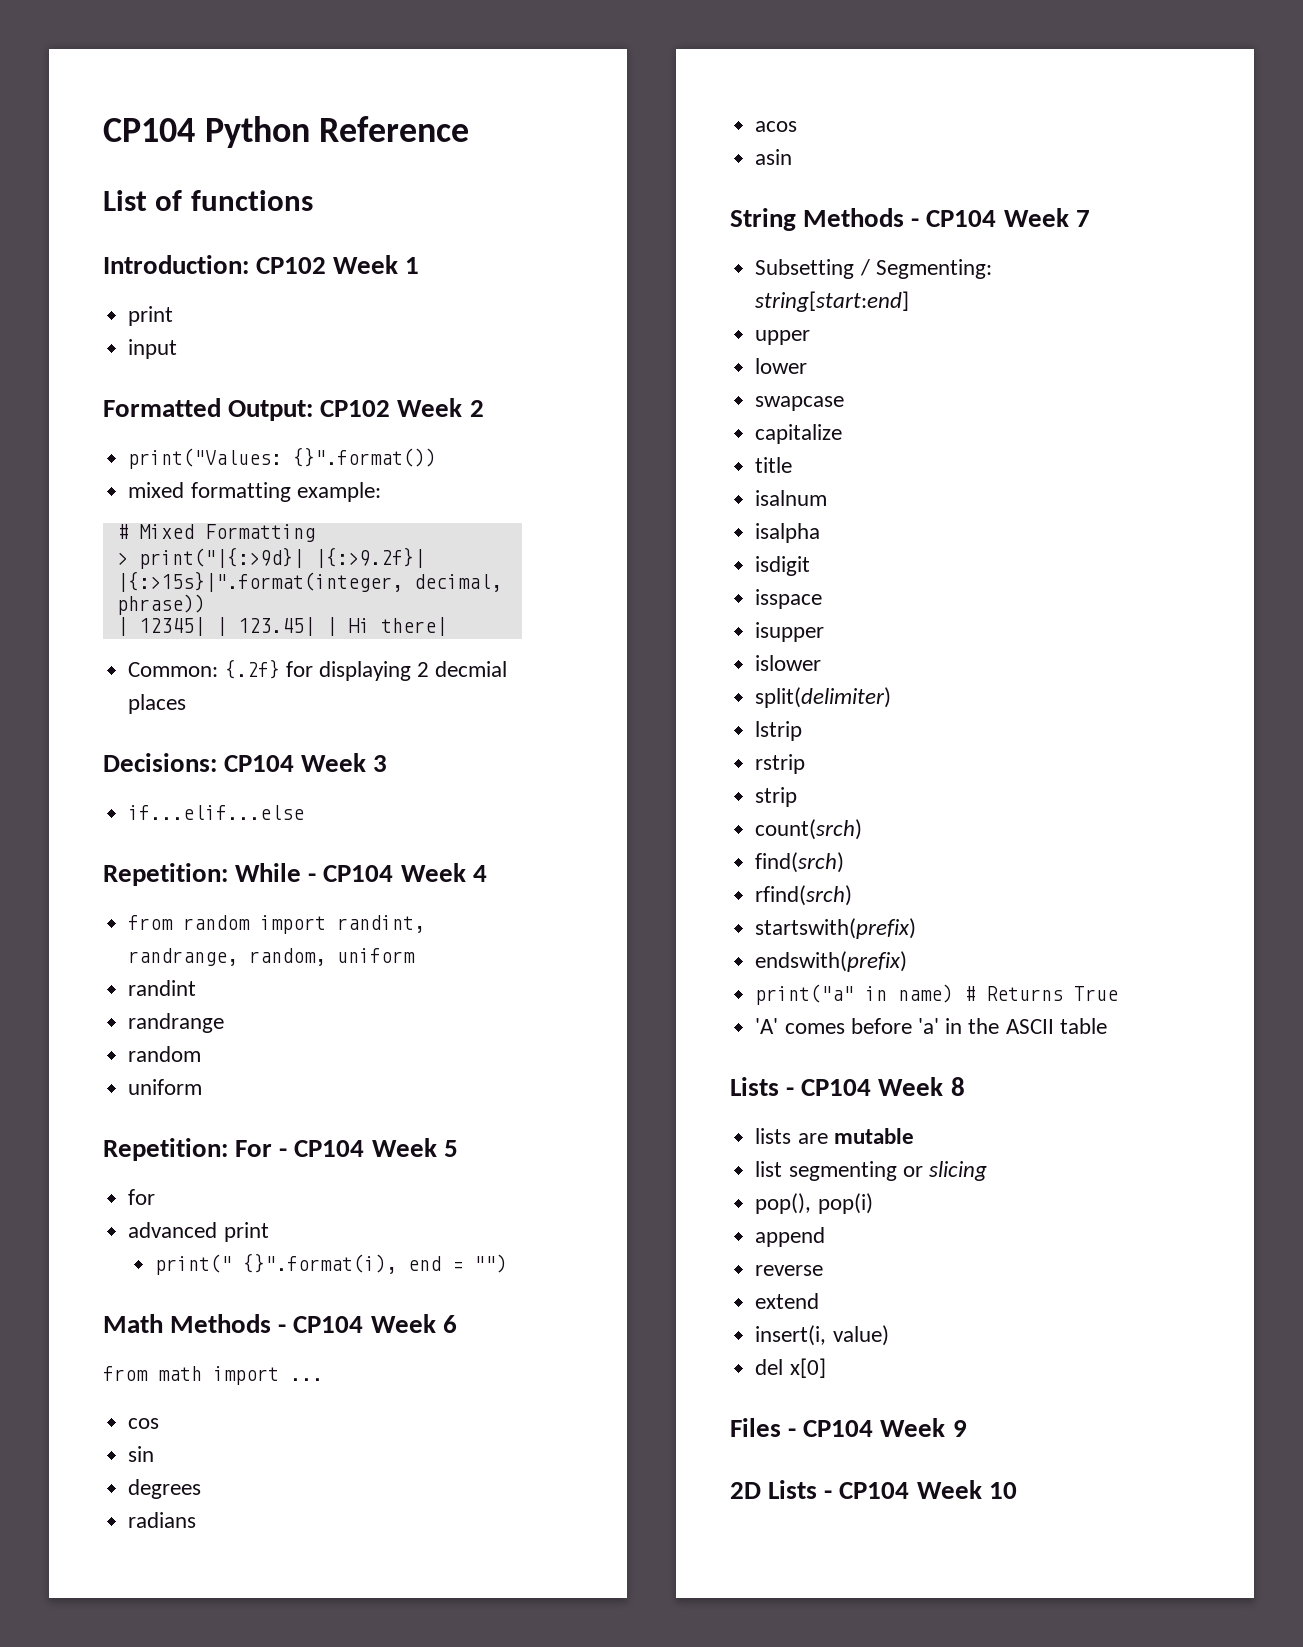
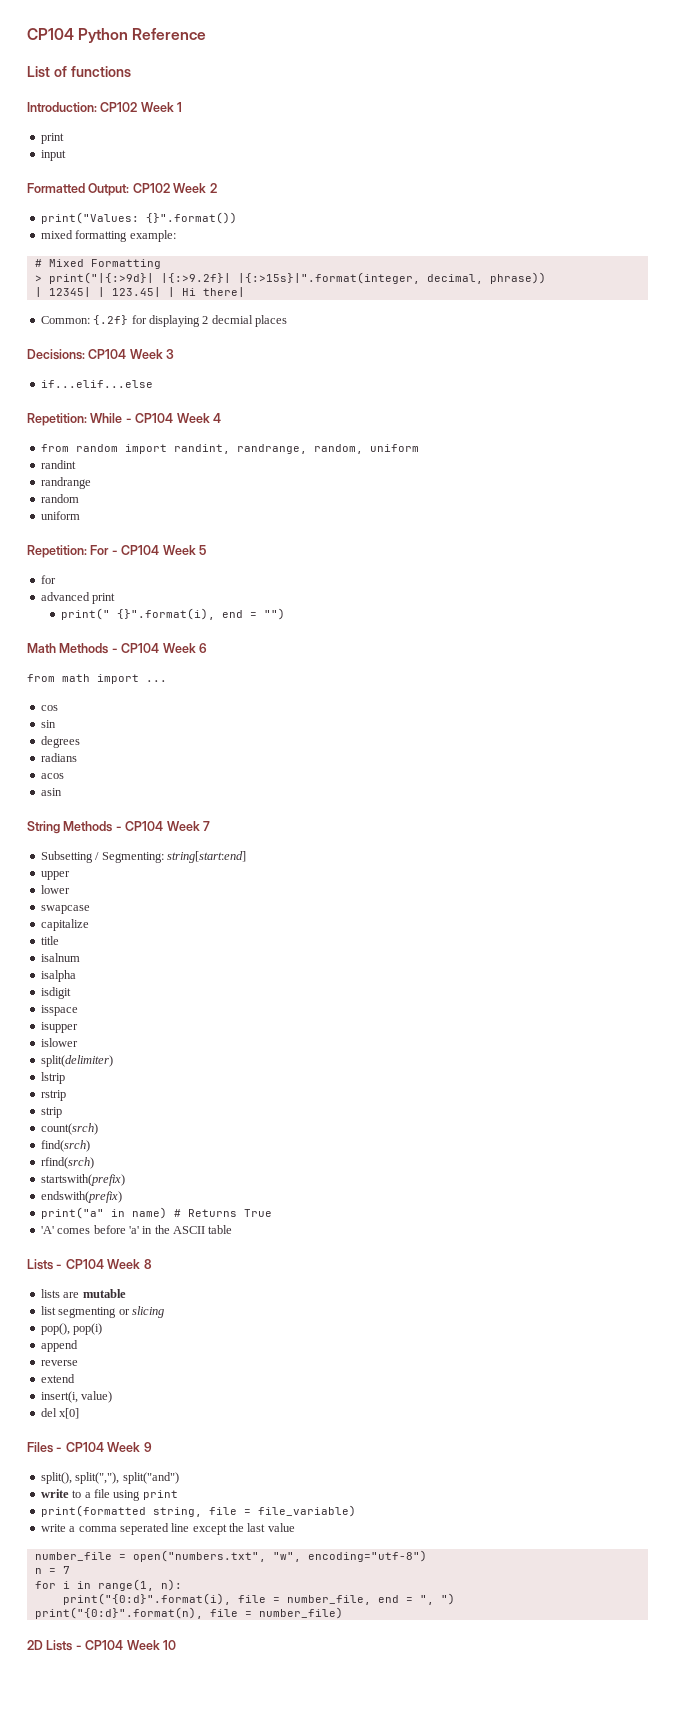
(967, 1428) none -> [40,1472,179,1484] [40,1489,178,1501] [40,1505,356,1517] [40,1523,295,1535] [34,1550,427,1562] [34,1566,70,1574] [34,1579,182,1591] [62,1593,455,1605] [34,1607,343,1619] // split(), split(","), split("and") // write to a file using print // print(formatted string, file = file_variable) // write a comma seperated line except the last value // number_file = open("numbers.txt", "w", encoding="utf-8") // n = 7 // for i in range(1, n): // print("{0:d}".format(i), file = number_file, end = ", ") // print("{0:d}".format(n), file = number_file)

